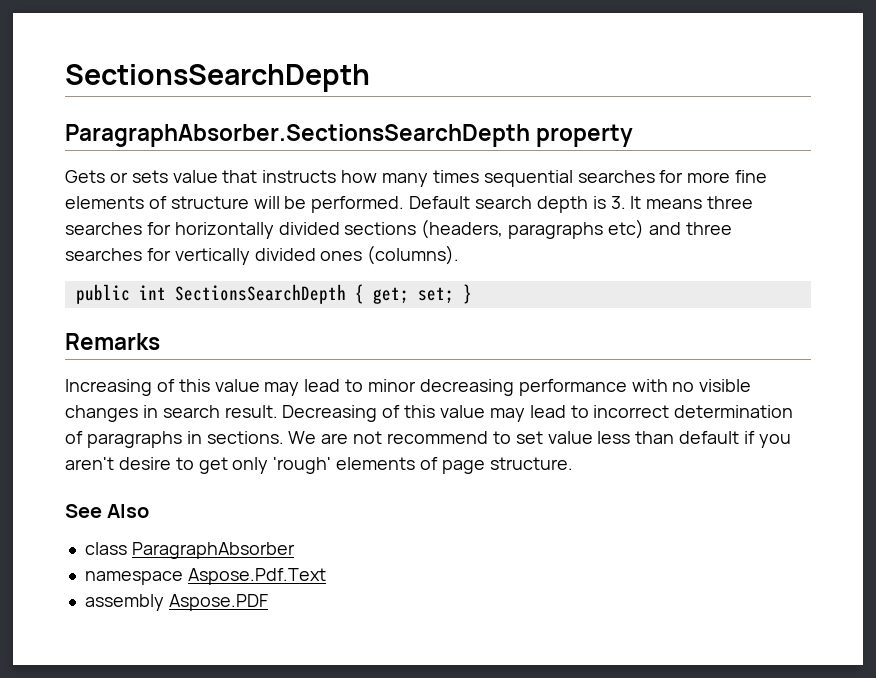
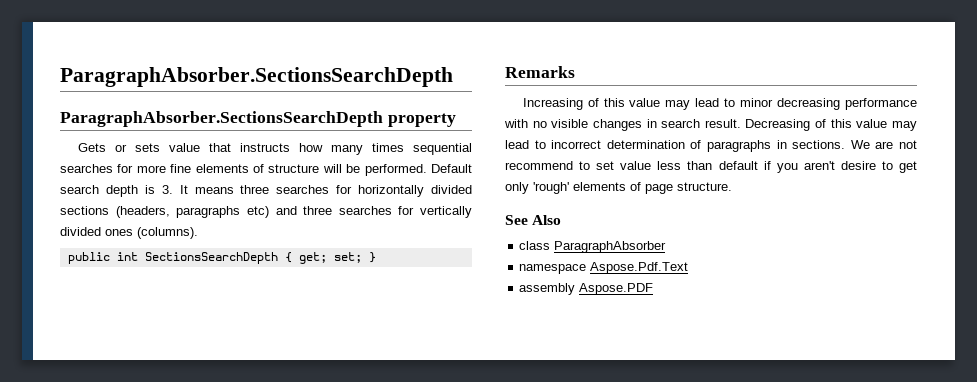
[65,64,370,92] SectionsSearchDepth -> [60,67,453,87] ParagraphAbsorber.SectionsSearchDepth

